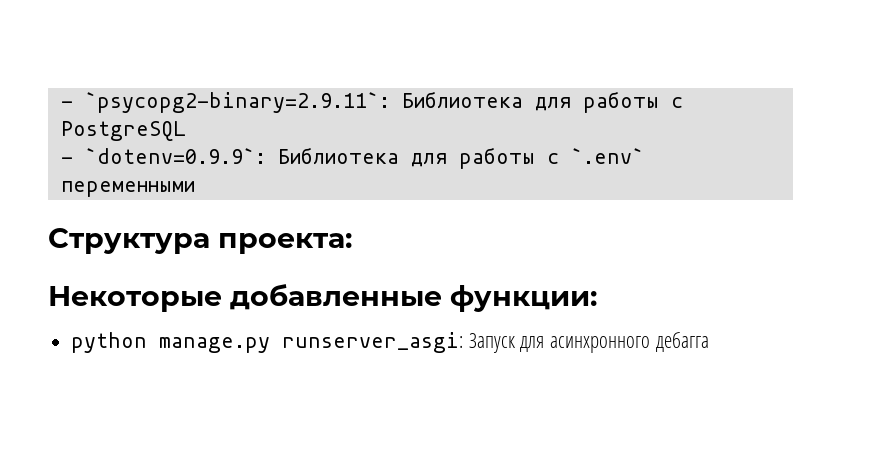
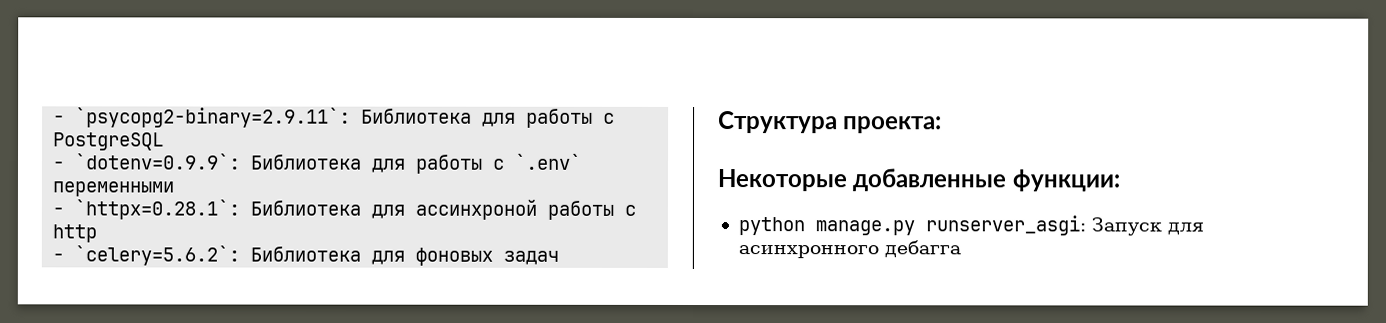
(195, 189) none -> [52,199,637,220] [52,224,98,243] [52,245,560,266] // - `httpx=0.28.1`: Библиотека для ассинхроной работы с http // - `celery=5.6.2`: Библиотека для фоновых задач

